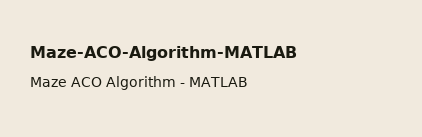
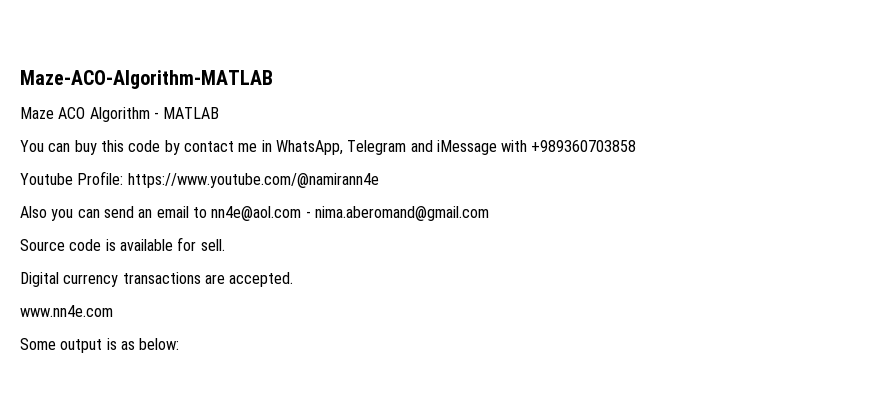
(248, 82) none -> [20,140,637,155] [20,171,379,188] [20,206,489,221] [20,237,225,251] [20,272,294,287] [20,305,113,317] [20,338,180,353] // You can buy this code by contact me in WhatsApp, Telegram and iMessage with +989360703858 // Youtube Profile: https://www.youtube.com/@namirann4e // Also you can send an email to nn4e@aol.com - nima.aberomand@gmail.com // Source code is available for sell. // Digital currency transactions are accepted. // www.nn4e.com // Some output is as below:

